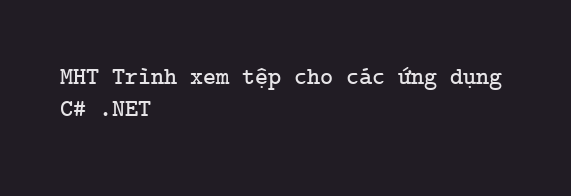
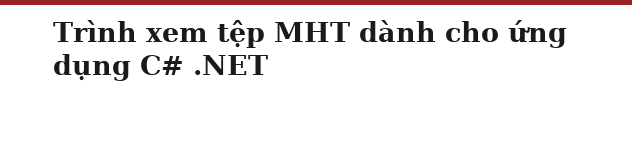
[60,69,99,84] MHT -> (53, 31) none
[294,68,385,85] cho các -> [273,20,499,42] MHT dành cho

